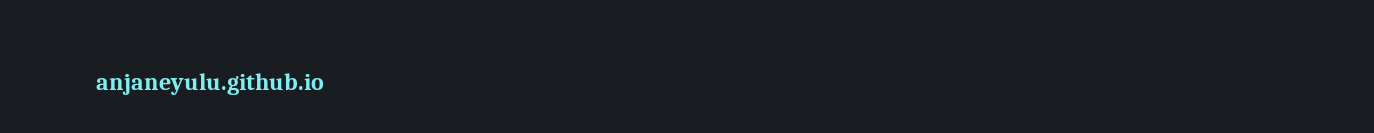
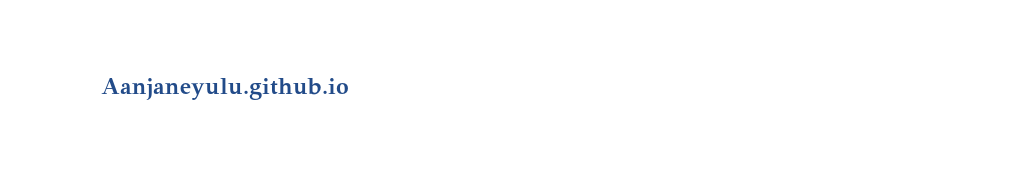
[96,73,324,95] anjaneyulu.github.io -> [101,78,349,100] Aanjaneyulu.github.io

